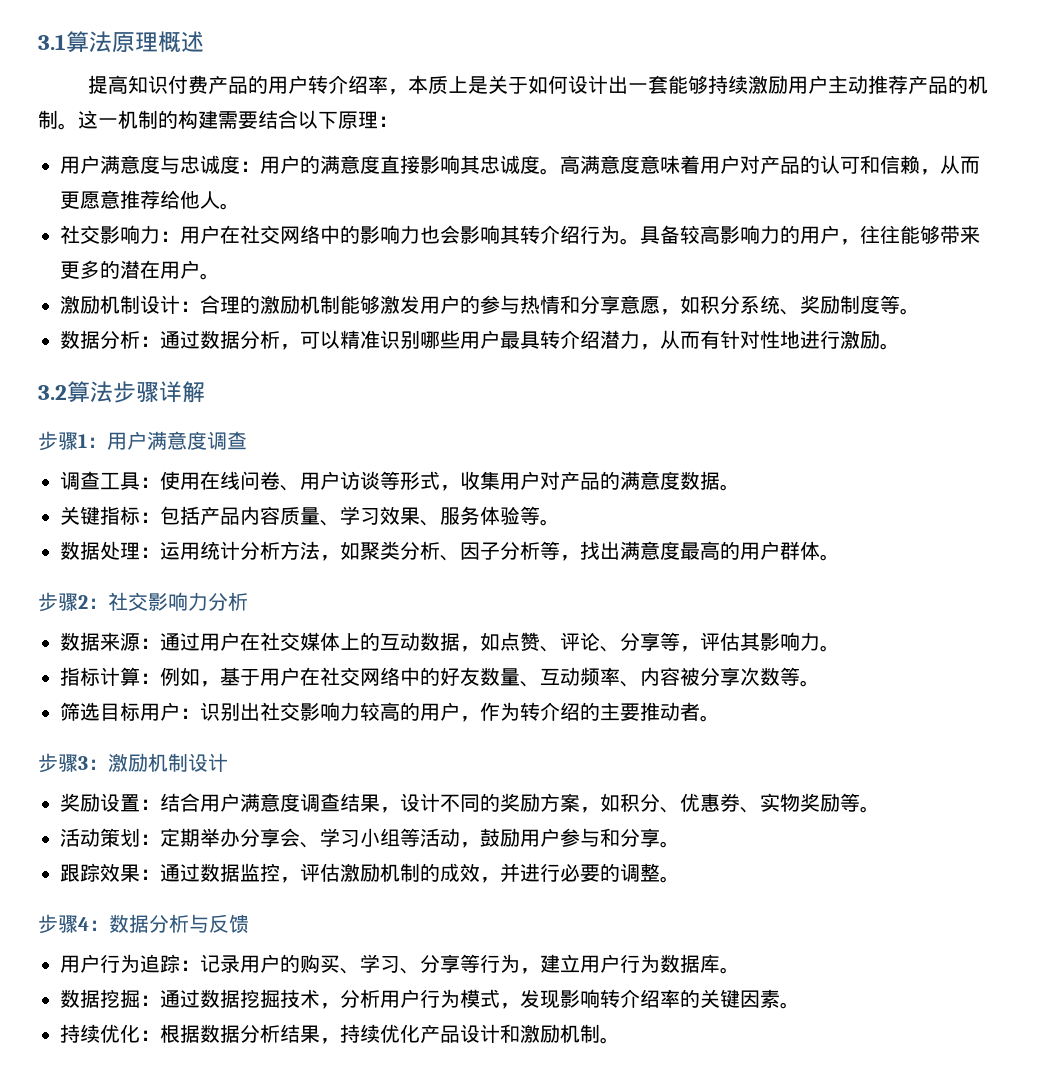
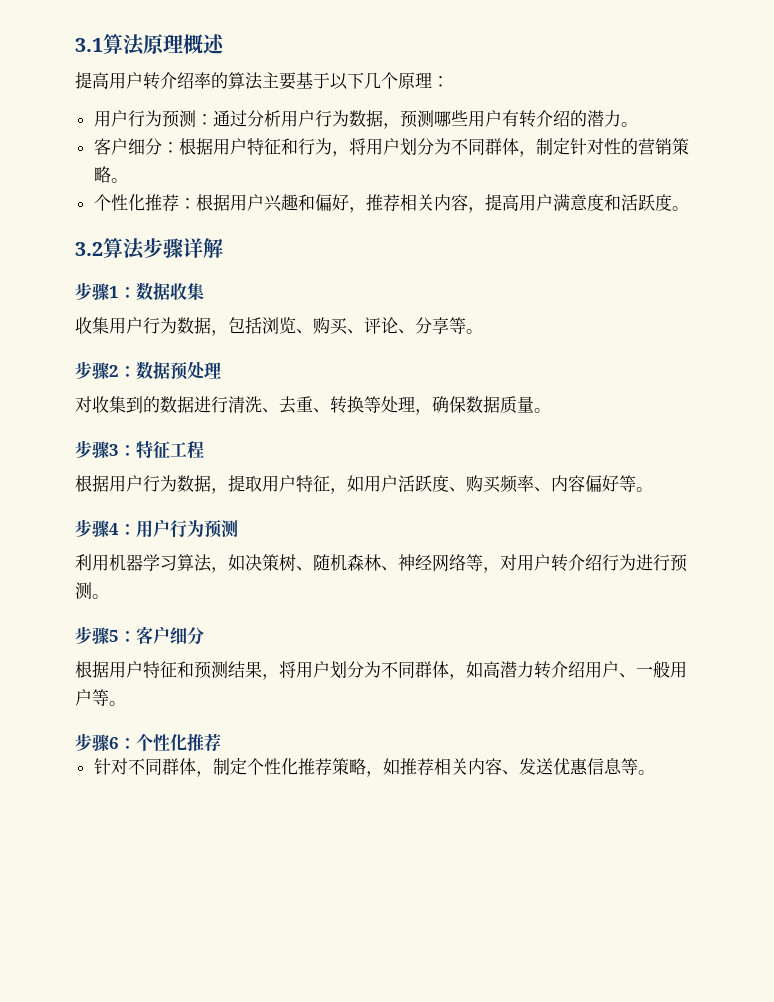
[127,75,988,95] [38,110,398,130] [60,155,980,175] [60,190,240,210] [60,225,980,245] [60,260,220,280] [60,295,920,315] [60,330,880,350] 知识付费产品的用户转介绍率，本质上是关于如何设计出一套能够持续激励用户主动推荐产品的机制。这一机制的构建需要结合以下原理： // 用户满意度与忠诚度：用户的满意度直接影响其忠诚度。高满意度意味着用户对产品的认可和信赖，从而更愿意推荐给他人。 // 社交影响力：用户在社交网络中的影响力也会影响其转介绍行为。具备较高影响力的用户，往往能够带来更多的潜在用户。 // 激励机制设计：合理的激励机制能够激发用户的参与热情和分享意愿，如积分系统、奖励制度等。 // 数据分析：通过数据分析，可以精准识别哪些用户最具转介绍潜力，从而有针对性地进行激励 -> [109,72,449,90] [93,110,638,129] [93,138,689,157] [93,166,128,183] [93,194,672,213] 用户转介绍率的算法主要基于以下几个原理： // 用户行为预测：通过分析用户行为数据，预测哪些用户有转介绍的潜力。 // 客户细分：根据用户特征和行为，将用户划分为不同群体，制定针对性的营销策略。 // 个性化推荐：根据用户兴趣和偏好，推荐相关内容，提高用户满意度和活跃度
[107,431,247,450] [60,471,740,491] [60,506,560,526] [60,541,840,561] [38,592,248,612] [60,632,840,652] [60,667,820,687] [60,702,720,722] [38,753,228,773] [60,793,880,813] [60,828,680,848] [60,863,680,883] [38,914,249,934] [60,954,740,974] [60,989,800,1009] [60,1024,600,1044] 用户满意度调查 // 调查工具：使用在线问卷、用户访谈等形式，收集用户对产品的满意度数据。 // 关键指标：包括产品内容质量、学习效果、服务体验等。 // 数据处理：运用统计分析方法，如聚类分析、因子分析等，找出满意度最高的用户群体。 // 步骤2：社交影响力分析 // 数据来源：通过用户在社交媒体上的互动数据，如点赞、评论、分享等，评估其影响力。 // 指标计算：例如，基于用户在社交网络中的好友数量、互动频率、内容被分享次数等。 // 筛选目标用户：识别出社交影响力较高的用户，作为转介绍的主要推动者。 // 步骤3：激励机制设计 // 奖励设置：结合用户满意度调查结果，设计不同的奖励方案，如积分、优惠券、实物奖励等。 // 活动策划：定期举办分享会、学习小组等活动，鼓励用户参与和分享。 // 跟踪效果：通过数据监控，评估激励机制的成效，并进行必要的调整。 // 步骤4：数据分析与反馈 // 用户行为追踪：记录用户的购买、学习、分享等行为，建立用户行为数据库。 // 数据挖掘：通过数据挖掘技术，分析用户行为模式，发现影响转介绍率的关键因素。 // 持续优化：根据数据分析结果，持续优化产品设计和激励机制 -> [136,282,204,301] [75,317,483,336] [75,361,221,380] [75,396,551,415] [75,440,204,459] [75,475,653,494] [75,519,238,538] [75,554,687,573] [75,582,109,599] [75,626,204,645] [75,661,687,680] [75,689,126,706] [75,733,221,752] [93,758,638,777] 数据收集 // 收集用户行为数据，包括浏览、购买、评论、分享等。 // 步骤2：数据预处理 // 对收集到的数据进行清洗、去重、转换等处理，确保数据质量。 // 步骤3：特征工程 // 根据用户行为数据，提取用户特征，如用户活跃度、购买频率、内容偏好等。 // 步骤4：用户行为预测 // 利用机器学习算法，如决策树、随机森林、神经网络等，对用户转介绍行为进行预测。 // 步骤5：客户细分 // 根据用户特征和预测结果，将用户划分为不同群体，如高潜力转介绍用户、一般用户等。 // 步骤6：个性化推荐 // 针对不同群体，制定个性化推荐策略，如推荐相关内容、发送优惠信息等

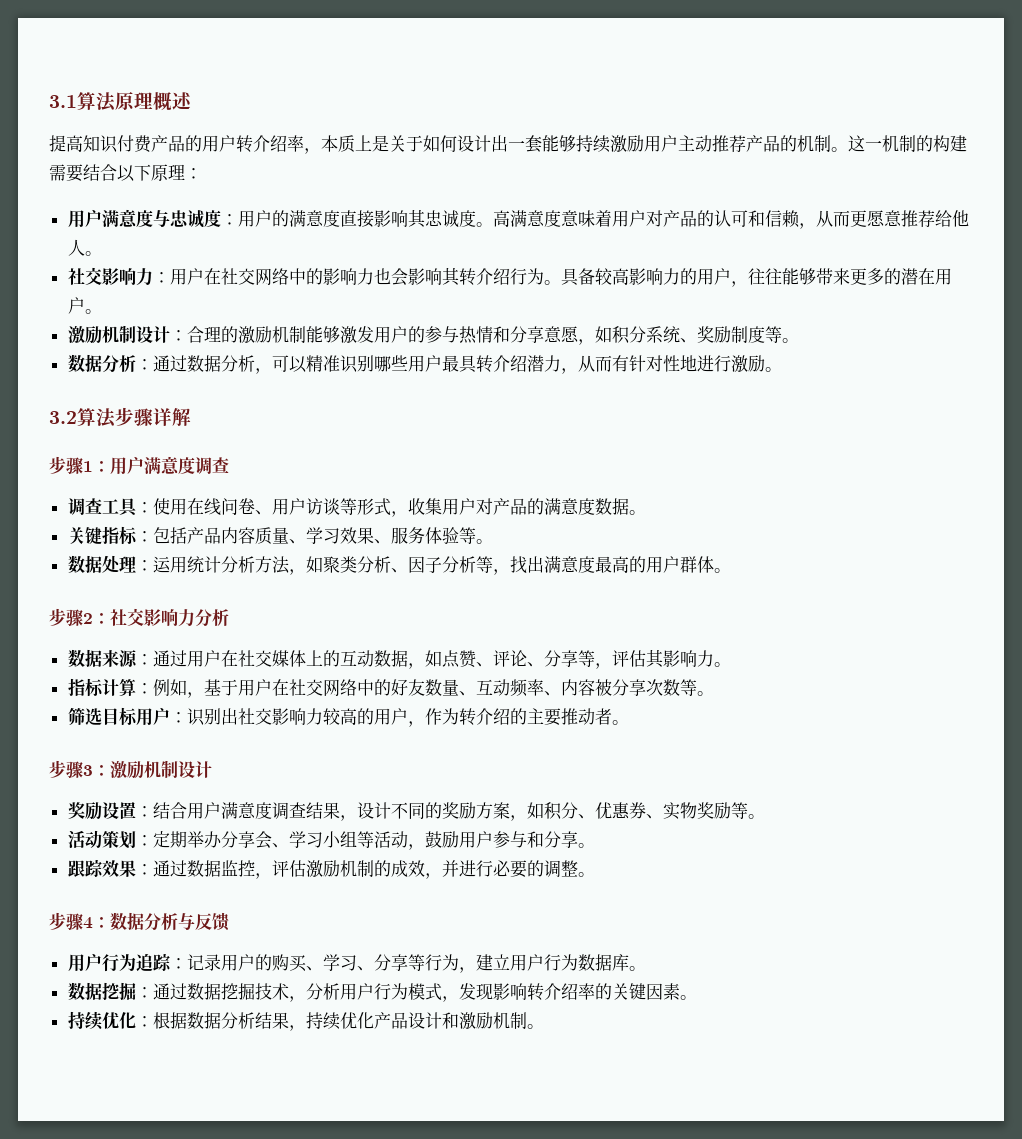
[109,72,449,90] [93,110,638,129] [93,138,689,157] [93,166,128,183] [93,194,672,213] 用户转介绍率的算法主要基于以下几个原理： // 用户行为预测：通过分析用户行为数据，预测哪些用户有转介绍的潜力。 // 客户细分：根据用户特征和行为，将用户划分为不同群体，制定针对性的营销策略。 // 个性化推荐：根据用户兴趣和偏好，推荐相关内容，提高用户满意度和活跃度 -> [83,135,967,154] [49,164,202,182] [67,209,969,229] [67,239,102,256] [67,267,952,287] [67,297,102,314] [67,325,799,345] [67,354,765,374] 知识付费产品的用户转介绍率，本质上是关于如何设计出一套能够持续激励用户主动推荐产品的机制。这一机制的构建需要结合以下原理： // 用户满意度与忠诚度：用户的满意度直接影响其忠诚度。高满意度意味着用户对产品的认可和信赖，从而更愿意推荐给他人。 // 社交影响力：用户在社交网络中的影响力也会影响其转介绍行为。具备较高影响力的用户，往往能够带来更多的潜在用户。 // 激励机制设计：合理的激励机制能够激发用户的参与热情和分享意愿，如积分系统、奖励制度等。 // 数据分析：通过数据分析，可以精准识别哪些用户最具转介绍潜力，从而有针对性地进行激励
[136,282,204,301] [75,317,483,336] [75,361,221,380] [75,396,551,415] [75,440,204,459] [75,475,653,494] [75,519,238,538] [75,554,687,573] [75,582,109,599] [75,626,204,645] [75,661,687,680] [75,689,126,706] [75,733,221,752] [93,758,638,777] 数据收集 // 收集用户行为数据，包括浏览、购买、评论、分享等。 // 步骤2：数据预处理 // 对收集到的数据进行清洗、去重、转换等处理，确保数据质量。 // 步骤3：特征工程 // 根据用户行为数据，提取用户特征，如用户活跃度、购买频率、内容偏好等。 // 步骤4：用户行为预测 // 利用机器学习算法，如决策树、随机森林、神经网络等，对用户转介绍行为进行预测。 // 步骤5：客户细分 // 根据用户特征和预测结果，将用户划分为不同群体，如高潜力转介绍用户、一般用户等。 // 步骤6：个性化推荐 // 针对不同群体，制定个性化推荐策略，如推荐相关内容、发送优惠信息等 -> [110,456,229,475] [67,498,646,517] [67,526,493,545] [67,555,731,575] [49,608,229,627] [67,649,731,669] [67,678,714,698] [67,707,629,727] [49,760,212,779] [67,802,765,821] [67,830,595,850] [67,860,595,879] [49,912,229,931] [67,953,646,973] [67,982,697,1002] [67,1011,527,1031] 用户满意度调查 // 调查工具：使用在线问卷、用户访谈等形式，收集用户对产品的满意度数据。 // 关键指标：包括产品内容质量、学习效果、服务体验等。 // 数据处理：运用统计分析方法，如聚类分析、因子分析等，找出满意度最高的用户群体。 // 步骤2：社交影响力分析 // 数据来源：通过用户在社交媒体上的互动数据，如点赞、评论、分享等，评估其影响力。 // 指标计算：例如，基于用户在社交网络中的好友数量、互动频率、内容被分享次数等。 // 筛选目标用户：识别出社交影响力较高的用户，作为转介绍的主要推动者。 // 步骤3：激励机制设计 // 奖励设置：结合用户满意度调查结果，设计不同的奖励方案，如积分、优惠券、实物奖励等。 // 活动策划：定期举办分享会、学习小组等活动，鼓励用户参与和分享。 // 跟踪效果：通过数据监控，评估激励机制的成效，并进行必要的调整。 // 步骤4：数据分析与反馈 // 用户行为追踪：记录用户的购买、学习、分享等行为，建立用户行为数据库。 // 数据挖掘：通过数据挖掘技术，分析用户行为模式，发现影响转介绍率的关键因素。 // 持续优化：根据数据分析结果，持续优化产品设计和激励机制

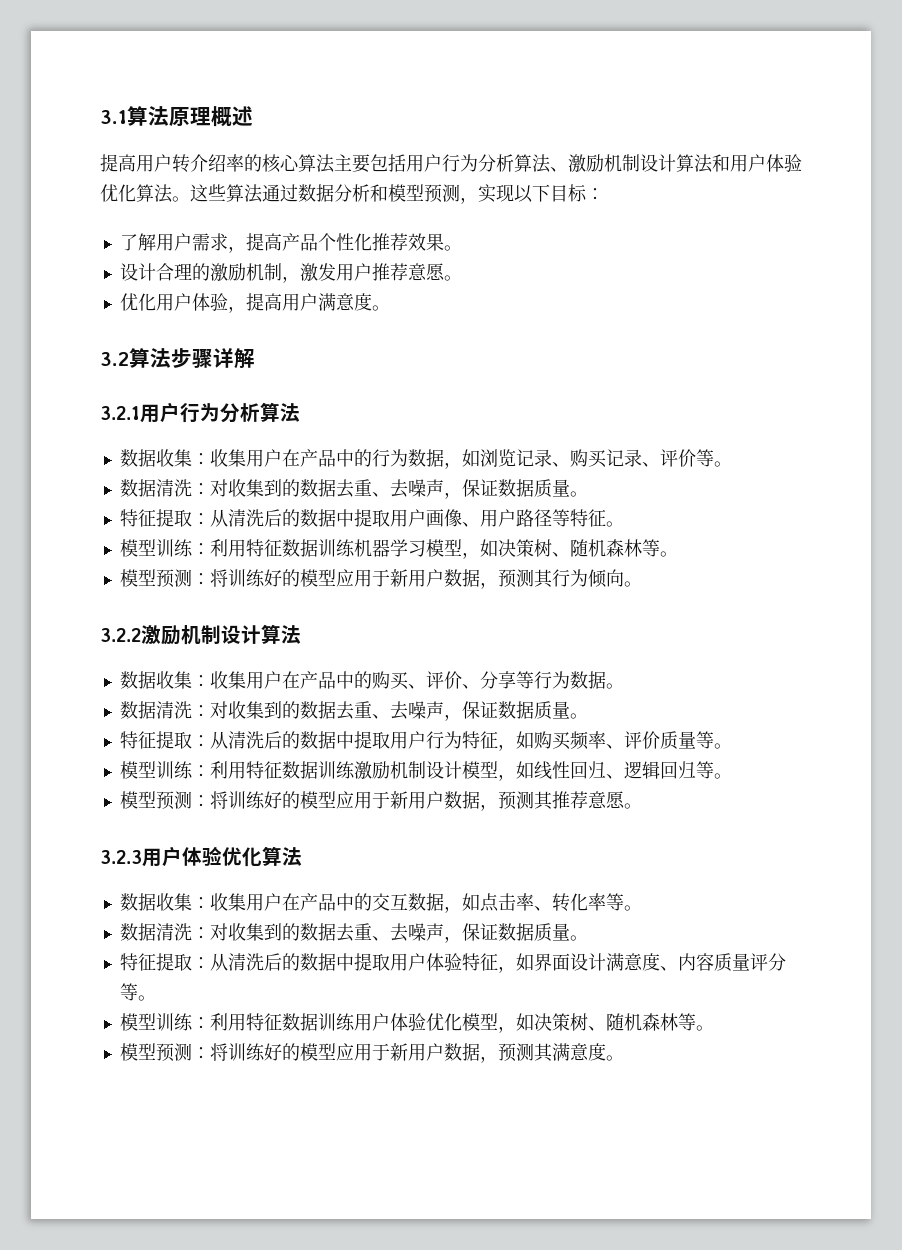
[83,135,967,154] [49,164,202,182] [67,209,969,229] [67,239,102,256] [67,267,952,287] [67,297,102,314] [67,325,187,344] 知识付费产品的用户转介绍率，本质上是关于如何设计出一套能够持续激励用户主动推荐产品的机制。这一机制的构建需要结合以下原理： // 用户满意度与忠诚度：用户的满意度直接影响其忠诚度。高满意度意味着用户对产品的认可和信赖，从而更愿意推荐给他人。 // 社交影响力：用户在社交网络中的影响力也会影响其转介绍行为。具备较高影响力的用户，往往能够带来更多的潜在用户。 // 激励机制设计： -> [136,154,802,173] [100,184,604,204] [119,233,462,253] [119,263,156,281] 用户转介绍率的核心算法主要包括用户行为分析算法、激励机制设计算法和用户体验优化算法。这些算法通过数据分析和模型预测，实现以下目标： // 了解用户需求，提高产品个性化推荐效果。 // 设计
[305,326,340,343] 能够 -> [281,276,300,283] ，
[407,326,799,345] [67,354,765,374] 的参与热情和分享意愿，如积分系统、奖励制度等。 // 数据分析：通过数据分析，可以精准识别哪些用户最具转介绍潜力，从而有针对性地进行激励 -> [371,263,462,281] [119,293,372,313] 推荐意愿。 // 优化用户体验，提高用户满意度
[49,456,229,475] [67,498,646,517] [67,526,493,545] [67,555,731,575] [49,608,229,627] [67,649,731,669] [67,678,714,698] [67,707,629,727] [49,760,212,779] [67,802,765,821] [67,830,595,850] [67,860,595,879] [49,912,229,931] [67,953,255,972] 步骤1：用户满意度调查 // 调查工具：使用在线问卷、用户访谈等形式，收集用户对产品的满意度数据。 // 关键指标：包括产品内容质量、学习效果、服务体验等。 // 数据处理：运用统计分析方法，如聚类分析、因子分析等，找出满意度最高的用户群体。 // 步骤2：社交影响力分析 // 数据来源：通过用户在社交媒体上的互动数据，如点赞、评论、分享等，评估其影响力。 // 指标计算：例如，基于用户在社交网络中的好友数量、互动频率、内容被分享次数等。 // 筛选目标用户：识别出社交影响力较高的用户，作为转介绍的主要推动者。 // 步骤3：激励机制设计 // 奖励设置：结合用户满意度调查结果，设计不同的奖励方案，如积分、优惠券、实物奖励等。 // 活动策划：定期举办分享会、学习小组等活动，鼓励用户参与和分享。 // 跟踪效果：通过数据监控，评估激励机制的成效，并进行必要的调整。 // 步骤4：数据分析与反馈 // 用户行为追踪：记录用户 -> [100,402,300,423] [119,449,732,469] [119,479,588,499] [119,509,624,527] [119,539,678,559] [119,569,642,589] [100,624,301,645] [119,671,354,689] 3.2.1用户行为分析算法 // 数据收集：收集用户在产品中的行为数据，如浏览记录、购买记录、评价等。 // 数据清洗：对收集到的数据去重、去噪声，保证数据质量。 // 特征提取：从清洗后的数据中提取用户画像、用户路径等特征。 // 模型训练：利用特征数据训练机器学习模型，如决策树、随机森林等。 // 模型预测：将训练好的模型应用于新用户数据，预测其行为倾向。 // 3.2.2激励机制设计算法 // 数据收集：收集用户在产品中
[322,954,357,971] 学习 -> [425,671,462,689] 评价
[458,954,646,973] [67,982,697,1002] [67,1011,527,1031] ，建立用户行为数据库。 // 数据挖掘：通过数据挖掘技术，分析用户行为模式，发现影响转介绍率的关键因素。 // 持续优化：根据数据分析结果，持续优化产品设计和激励机制 -> [569,671,624,689] [119,701,588,721] [119,731,732,751] [119,761,732,781] [119,791,642,811] [100,846,302,867] [119,893,642,913] [119,923,588,943] [119,953,786,973] [119,983,156,1001] [119,1013,714,1033] [119,1043,606,1063] 数据。 // 数据清洗：对收集到的数据去重、去噪声，保证数据质量。 // 特征提取：从清洗后的数据中提取用户行为特征，如购买频率、评价质量等。 // 模型训练：利用特征数据训练激励机制设计模型，如线性回归、逻辑回归等。 // 模型预测：将训练好的模型应用于新用户数据，预测其推荐意愿。 // 3.2.3用户体验优化算法 // 数据收集：收集用户在产品中的交互数据，如点击率、转化率等。 // 数据清洗：对收集到的数据去重、去噪声，保证数据质量。 // 特征提取：从清洗后的数据中提取用户体验特征，如界面设计满意度、内容质量评分等。 // 模型训练：利用特征数据训练用户体验优化模型，如决策树、随机森林等。 // 模型预测：将训练好的模型应用于新用户数据，预测其满意度

